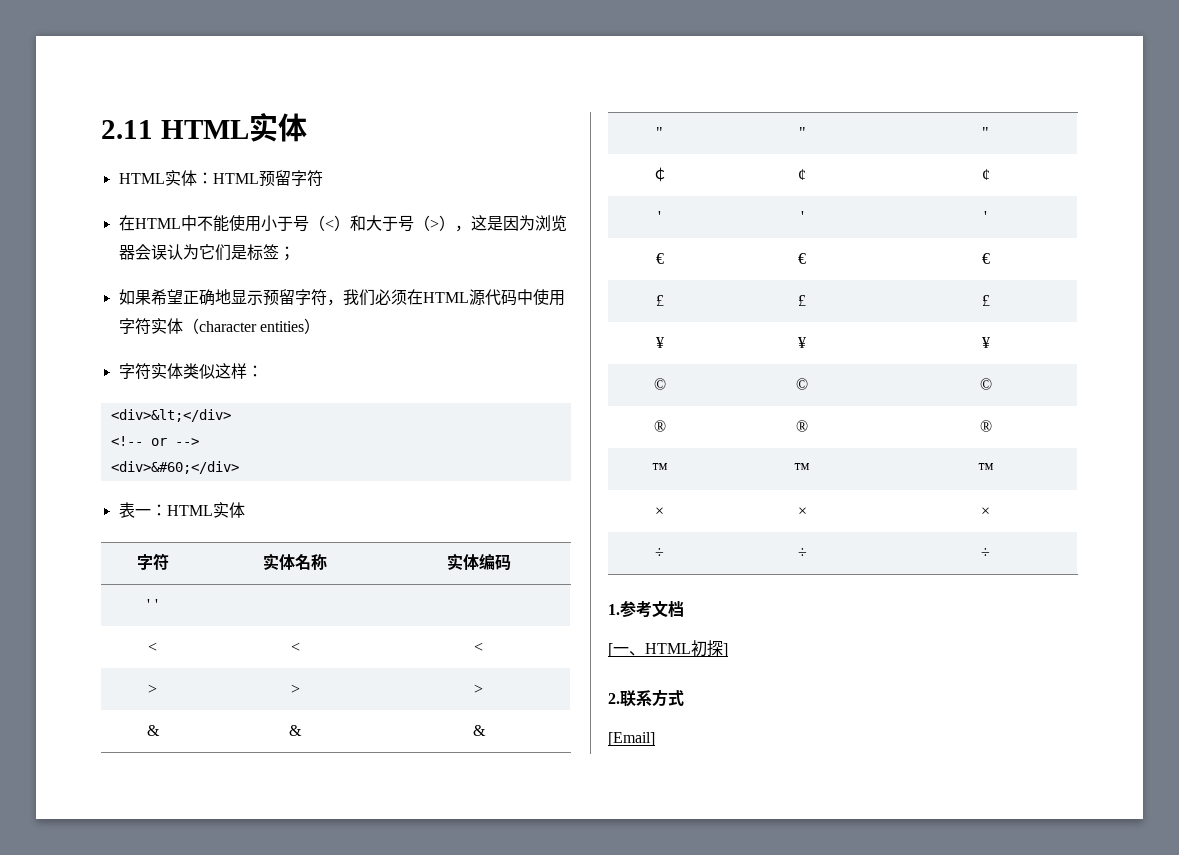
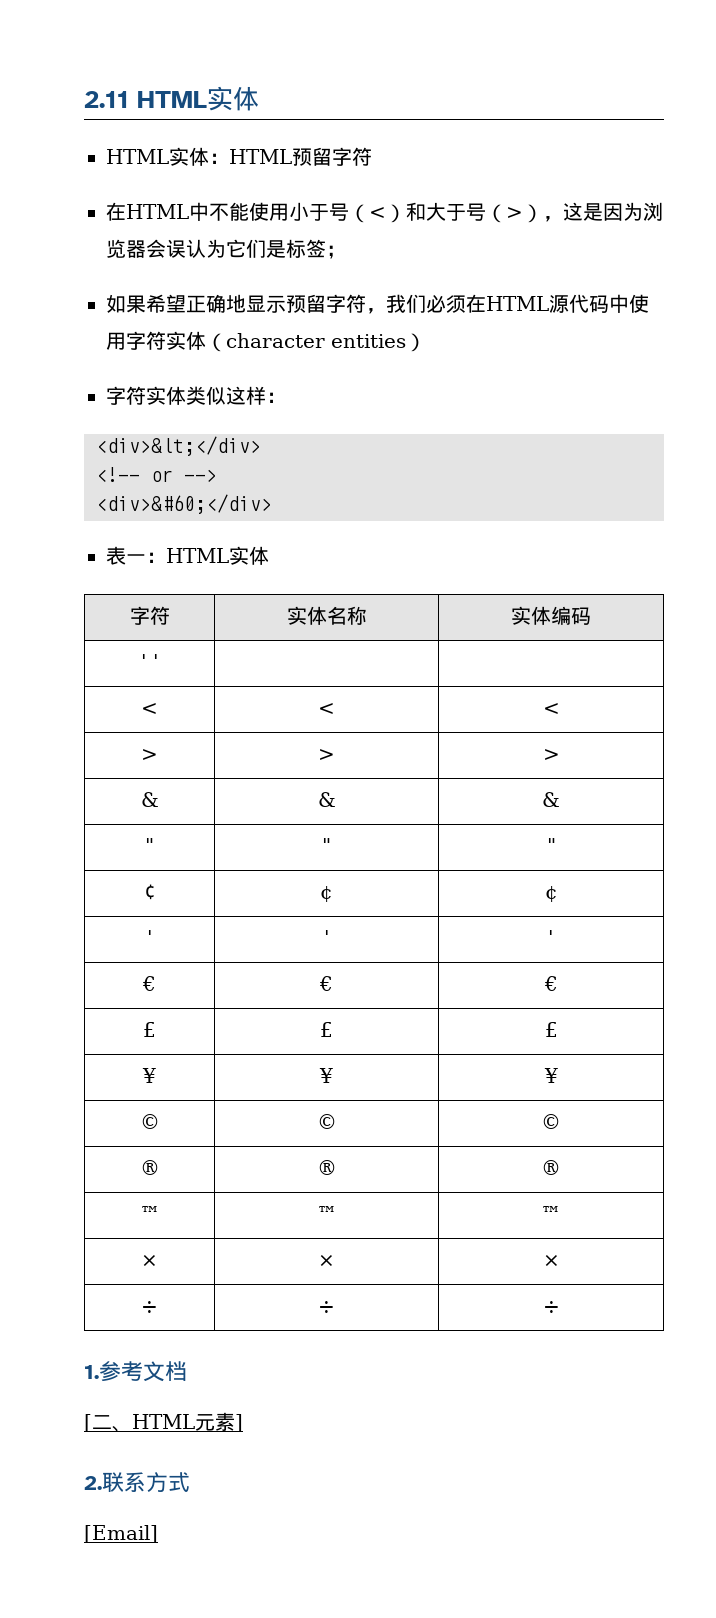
[613,640,723,657] 一、HTML初探 -> [92,1412,235,1432] 二、HTML元素

